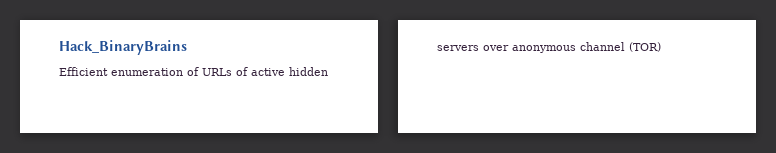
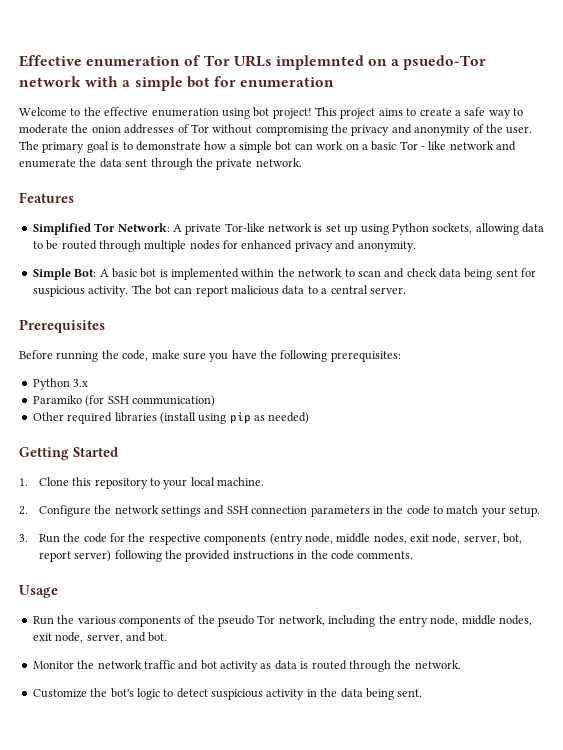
[59,40,187,55] [59,67,328,76] [437,42,661,53] Hack_BinaryBrains // Efficient enumeration of URLs of active hidden servers over anonymous channel (TOR) -> [19,55,487,70] [19,76,335,91] [19,107,523,119] [19,124,533,136] [19,141,517,153] [19,158,302,170] [19,192,74,203] [32,223,544,235] [32,240,416,252] [32,268,537,280] [32,285,406,297] [19,319,105,333] [19,350,401,362] [32,378,89,390] [32,395,215,407] [32,412,310,424] [19,447,118,460] [19,477,265,489] [19,505,541,517] [19,533,523,545] [38,550,414,562] [19,585,58,598] [32,615,532,627] [32,632,168,643] [32,660,461,672] [32,688,423,700] Effective enumeration of Tor URLs implemnted on a psuedo-Tor network with a simple bot for enumeration // Welcome to the effective enumeration using bot project! This project aims to create a safe way to moderate the onion addresses of Tor without compromising the privacy and anonymity of the user. The primary goal is to demonstrate how a simple bot can work on a basic Tor - like network and enumerate the data sent through the private network. // Features // Simplified Tor Network: A private Tor-like network is set up using Python sockets, allowing data to be routed through multiple nodes for enhanced privacy and anonymity. // Simple Bot: A basic bot is implemented within the network to scan and check data being sent for suspicious activity. The bot can report malicious data to a central server. // Prerequisites // Before running the code, make sure you have the following prerequisites: // Python 3.x // Paramiko (for SSH communication) // Other required libraries (install using pip as needed) // Getting Started // 1. Clone this repository to your local machine. // 2. Configure the network settings and SSH connection parameters in the code to match your setup. // 3. Run the code for the respective components (entry node, middle nodes, exit node, server, bot, report server) following the provided instructions in the code comments. // Usage // Run the various components of the pseudo Tor network, including the entry node, middle nodes, exit node, server, and bot. // Monitor the network traffic and bot activity as data is routed through the network. // Customize the bot's logic to detect suspicious activity in the data being sent.

